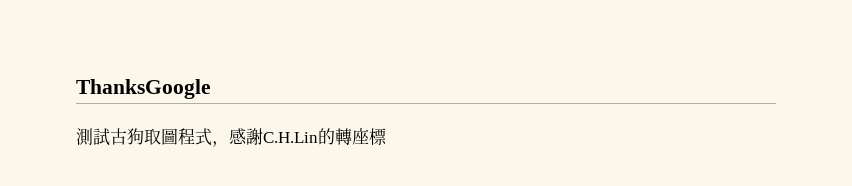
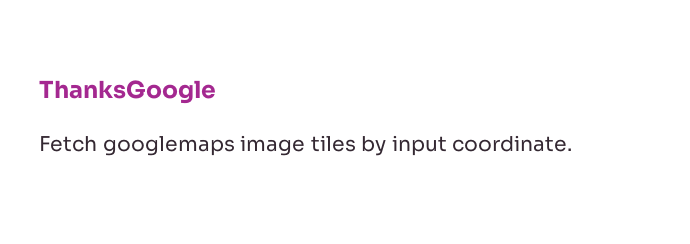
[76,128,387,147] 測試古狗取圖程式，感謝C.H.Lin的轉座標 -> [39,135,573,156] Fetch googlemaps image tiles by input coordinate.

